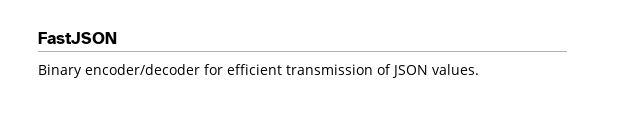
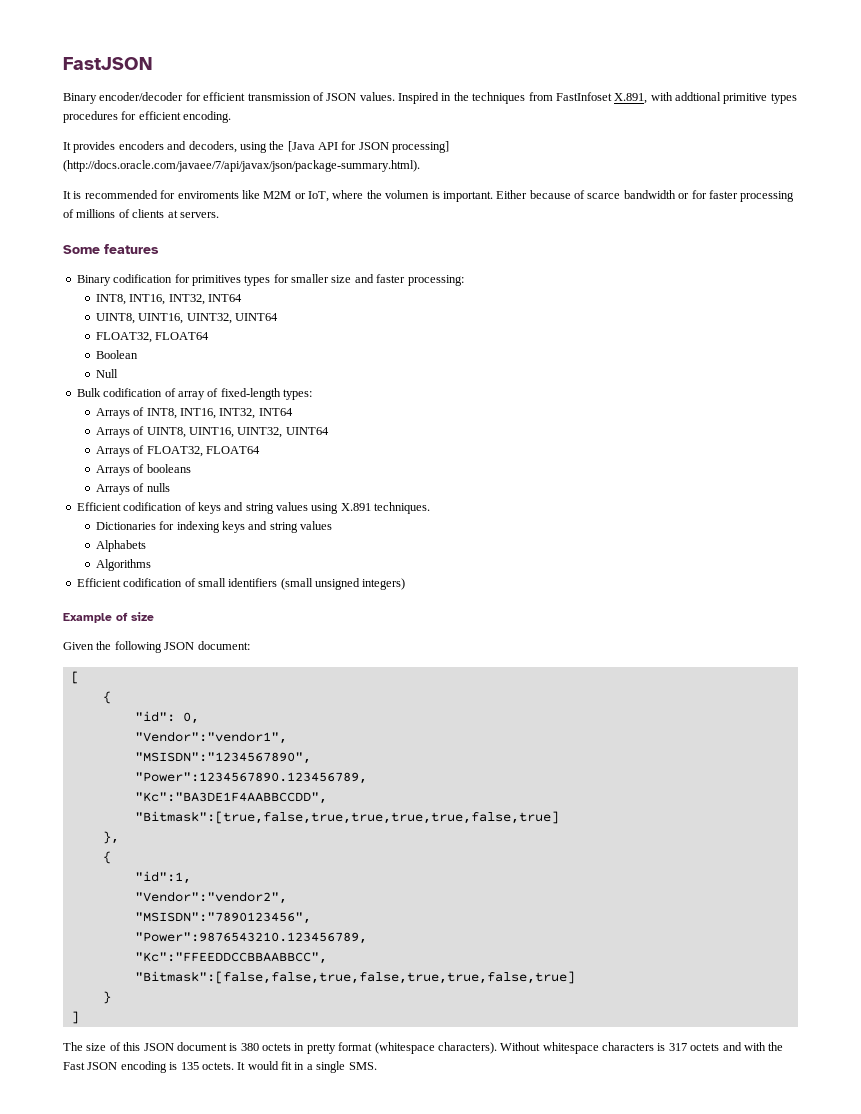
(479, 69) none -> [398,92,797,104] [63,111,232,123] [63,141,450,153] [63,160,420,172] [63,190,795,202] [63,209,219,218] [63,244,159,254] [76,274,464,286] [95,294,243,305] [95,313,279,324] [95,332,210,343] [95,350,138,359] [95,369,118,378] [76,388,312,400] [95,407,293,419] [95,426,329,438] [95,445,261,457] [95,464,191,476] [95,483,170,495] [76,502,431,514] [95,521,333,533] [95,540,146,552] [95,559,151,571] [76,578,406,590] [63,612,154,623] [63,641,250,653] [70,671,79,684] [102,691,111,704] [134,711,199,724] [134,731,287,744] [134,752,311,764] [134,772,367,784] [134,792,327,804] [134,811,559,824] [102,831,119,844] [102,851,111,864] [134,871,191,884] [134,891,287,904] [134,912,311,924] [134,932,367,944] [134,952,327,964] [134,971,575,984] [102,991,111,1004] [70,1011,79,1024] [63,1042,784,1054] [63,1061,377,1073] Inspired in the techniques from FastInfoset X.891, with addtional primitive types procedures for efficient encoding. // It provides encoders and decoders, using the [Java API for JSON processing] (http://docs.oracle.com/javaee/7/api/javax/json/package-summary.html). // It is recommended for enviroments like M2M or IoT, where the volumen is important. Either because of scarce bandwidth or for faster processing of millions of clients at servers. // Some features // Binary codification for primitives types for smaller size and faster processing: // INT8, INT16, INT32, INT64 // UINT8, UINT16, UINT32, UINT64 // FLOAT32, FLOAT64 // Boolean // Null // Bulk codification of array of fixed-length types: // Arrays of INT8, INT16, INT32, INT64 // Arrays of UINT8, UINT16, UINT32, UINT64 // Arrays of FLOAT32, FLOAT64 // Arrays of booleans // Arrays of nulls // Efficient codification of keys and string values using X.891 techniques. // Dictionaries for indexing keys and string values // Alphabets // Algorithms // Efficient codification of small identifiers (small unsigned integers) // Example of size // Given the following JSON document: // [ // { // "id": 0, // "Vendor":"vendor1", // "MSISDN":"1234567890", // "Power":1234567890.123456789, // "Kc":"BA3DE1F4AABBCCDD", // "Bitmask":[true,false,true,true,true,true,false,true] // }, // { // "id":1, // "Vendor":"vendor2", // "MSISDN":"7890123456", // "Power":9876543210.123456789, // "Kc":"FFEEDDCCBBAABBCC", // "Bitmask":[false,false,true,false,true,true,false,true] // } // ] // The size of this JSON document is 380 octets in pretty format (whitespace characters). Without whitespace characters is 317 octets and with the Fast JSON encoding is 135 octets. It would fit in a single SMS.

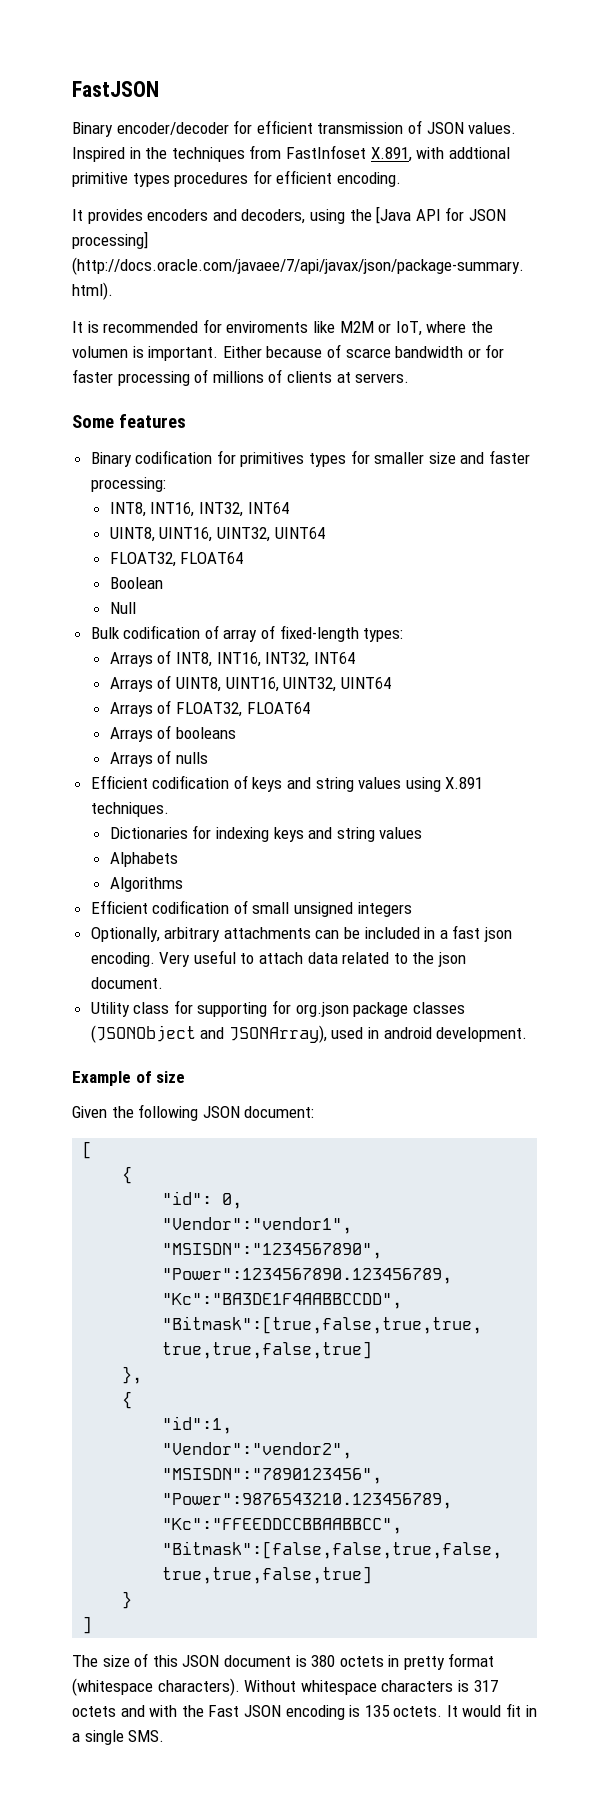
[228,578,406,590] identifiers (small unsigned integers) -> [294,902,412,917] [90,925,513,942] [90,950,467,967] [90,977,163,989] [90,1000,465,1017] [90,1025,528,1043] unsigned integers // Optionally, arbitrary attachments can be included in a fast json encoding. Very useful to attach data related to the json document. // Utility class for supporting for org.json package classes (JSONObject and JSONArray), used in android development.

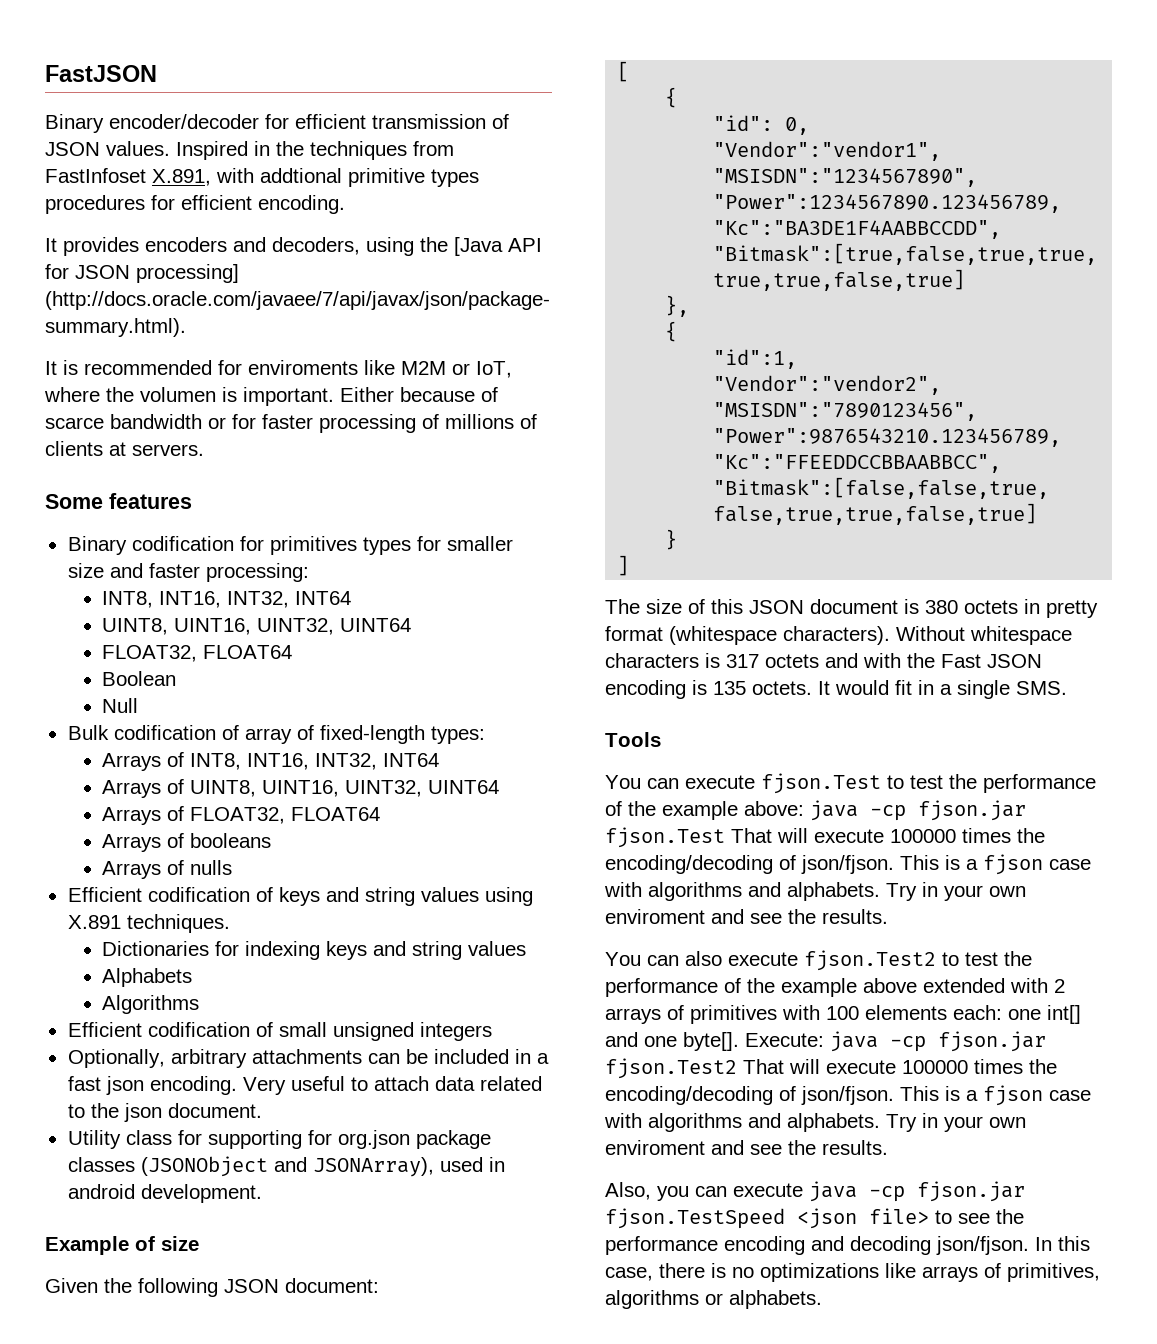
(165, 1736) none -> [605,732,661,747] [605,773,1096,794] [605,800,1026,821] [605,827,1045,848] [605,854,1091,875] [604,882,1026,901] [605,909,888,924] [605,950,1032,971] [605,978,1065,997] [605,1005,1081,1024] [605,1031,1046,1052] [605,1058,1057,1079] [605,1085,1091,1106] [604,1113,1026,1132] [605,1140,888,1155] [605,1181,1025,1202] [605,1208,1024,1229] [605,1236,1090,1255] [605,1263,1100,1282] [605,1290,822,1309] // Tools // You can execute fjson.Test to test the performance of the example above: java -cp fjson.jar fjson.Test That will execute 100000 times the encoding/decoding of json/fjson. This is a fjson case with algorithms and alphabets. Try in your own enviroment and see the results. // You can also execute fjson.Test2 to test the performance of the example above extended with 2 arrays of primitives with 100 elements each: one int[] and one byte[]. Execute: java -cp fjson.jar fjson.Test2 That will execute 100000 times the encoding/decoding of json/fjson. This is a fjson case with algorithms and alphabets. Try in your own enviroment and see the results. // Also, you can execute java -cp fjson.jar fjson.TestSpeed <json file> to see the performance encoding and decoding json/fjson. In this case, there is no optimizations like arrays of primitives, algorithms or alphabets.

